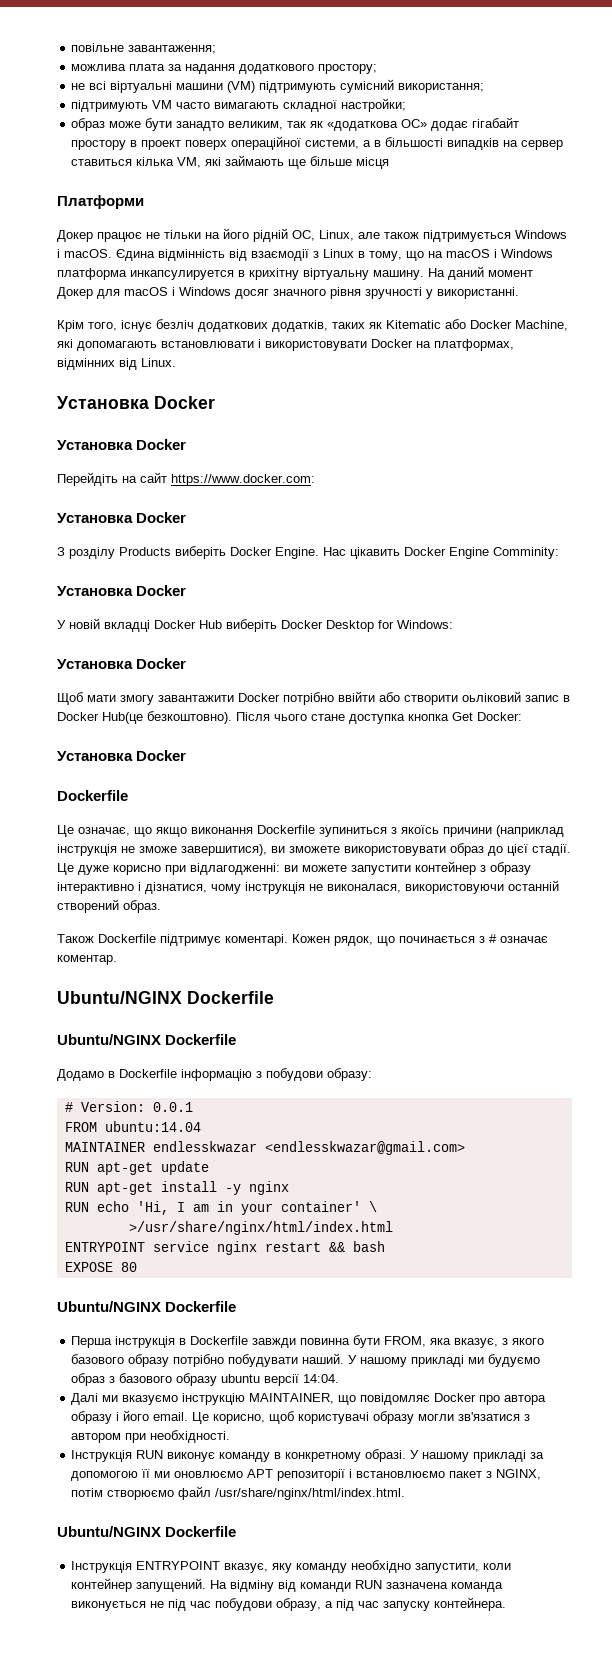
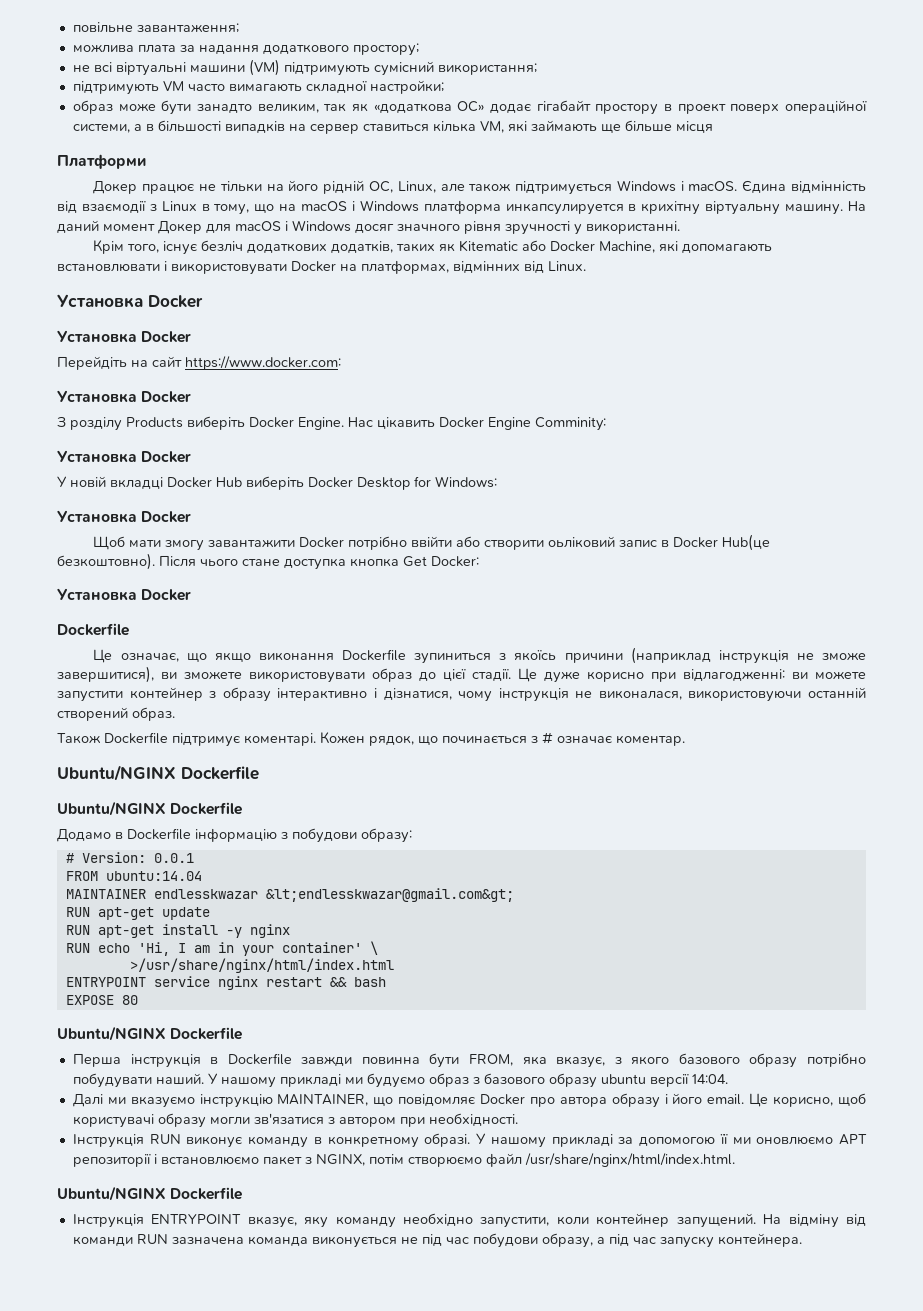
[264,1141,465,1155] <endlesskwazar@gmail.com> -> [265,888,514,902] &lt;endlesskwazar@gmail.com&gt;

